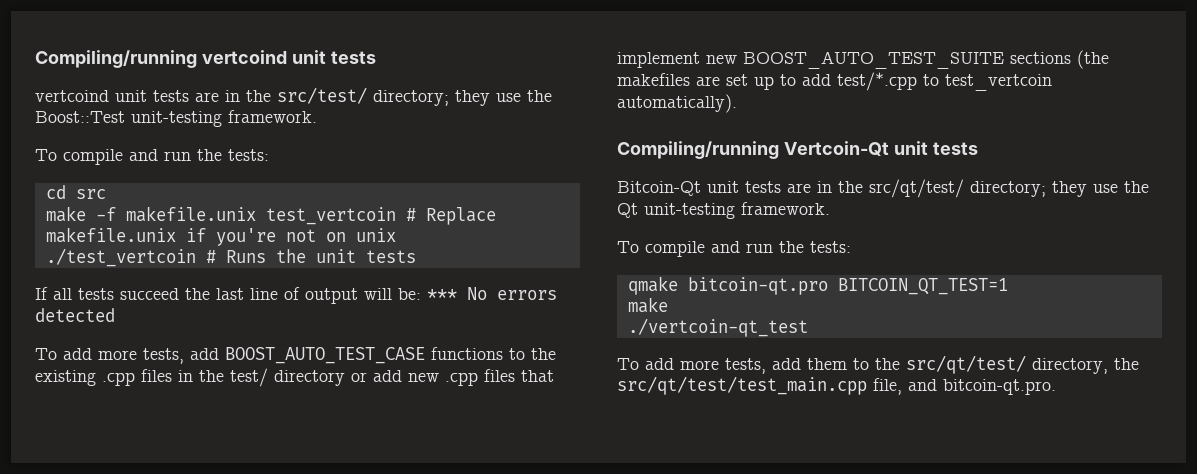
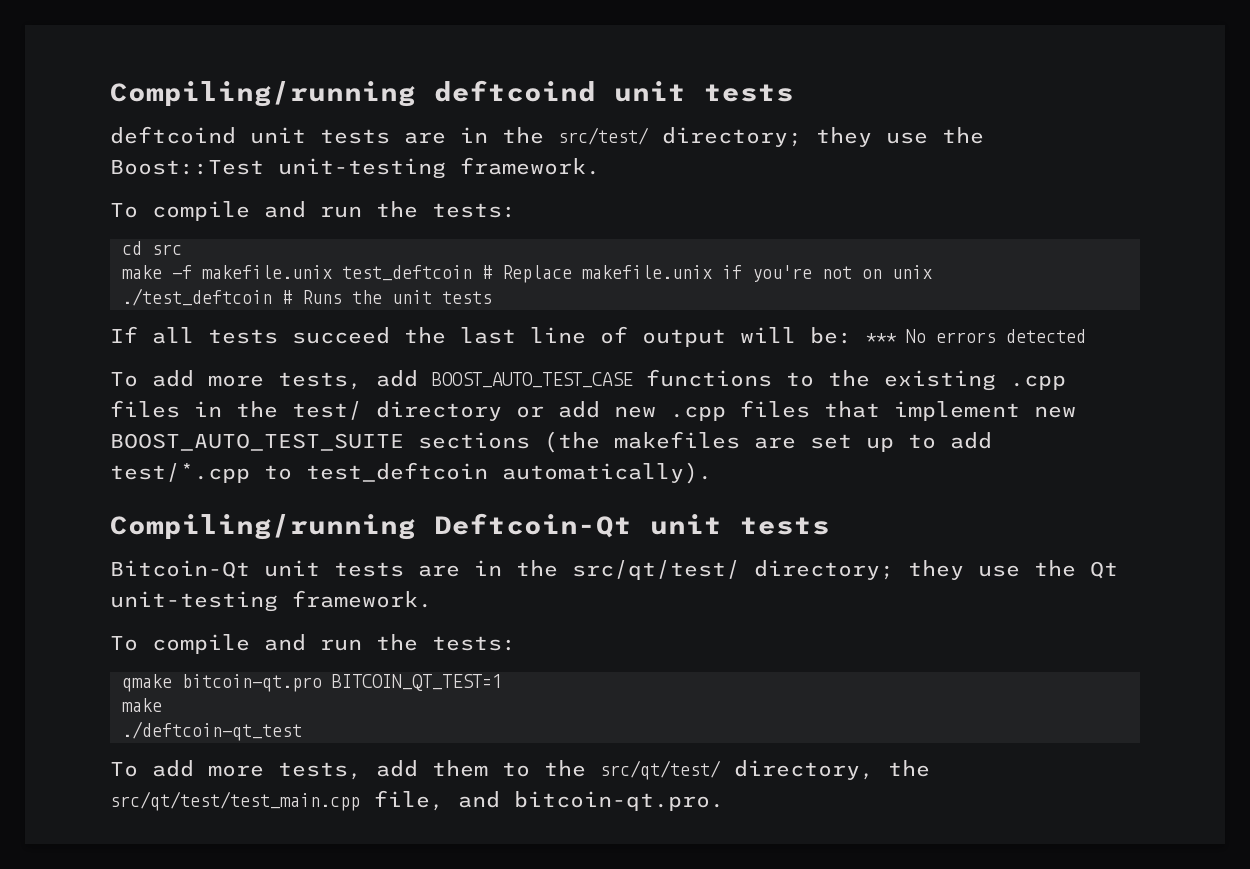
[35,50,376,68] [35,90,109,102] Compiling/running vertcoind unit tests // vertcoind -> [110,80,794,107] [110,126,236,144] Compiling/running deftcoind unit tests // deftcoind
[265,207,396,225] test_vertcoin -> [342,265,472,281] test_deftcoin
[45,248,196,267] ./test_vertcoin -> [122,288,272,306] ./test_deftcoin
[945,74,1052,91] test_vertcoin -> [306,462,488,482] test_deftcoin
[783,141,889,156] Vertcoin-Qt -> [434,513,632,538] Deftcoin-Qt
[627,318,808,337] ./vertcoin-qt_test -> [122,721,302,741] ./deftcoin-qt_test

